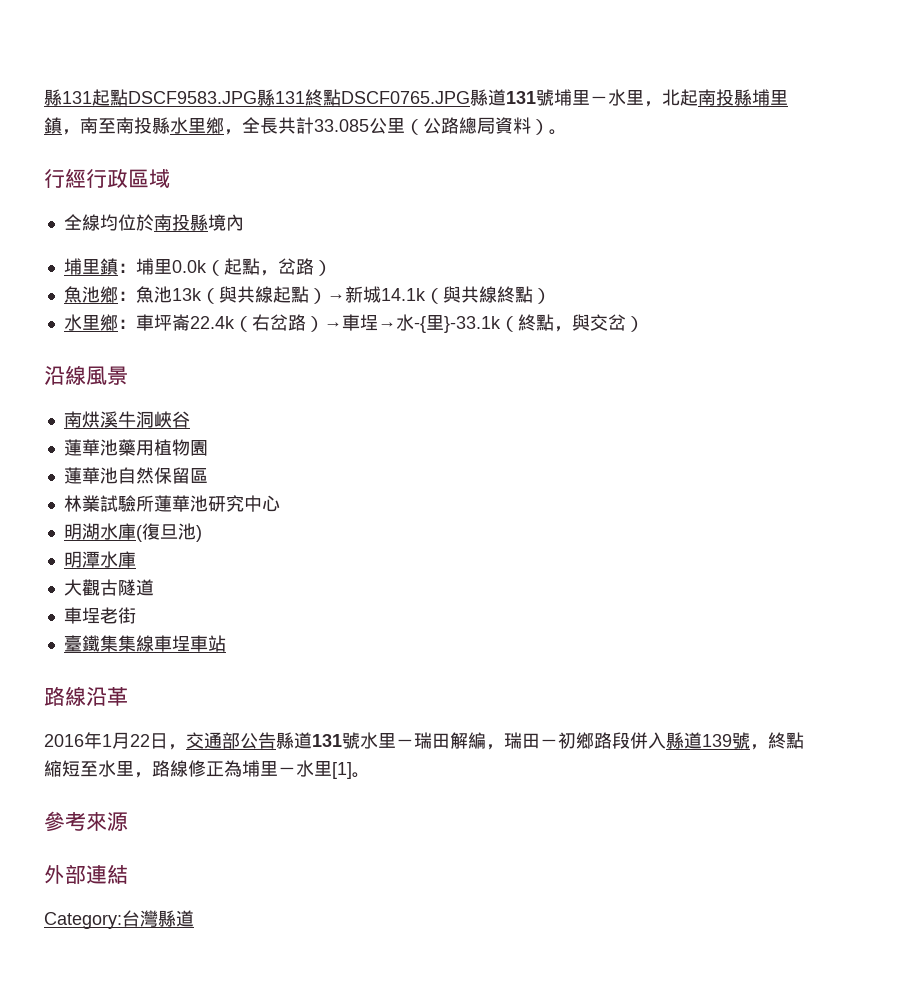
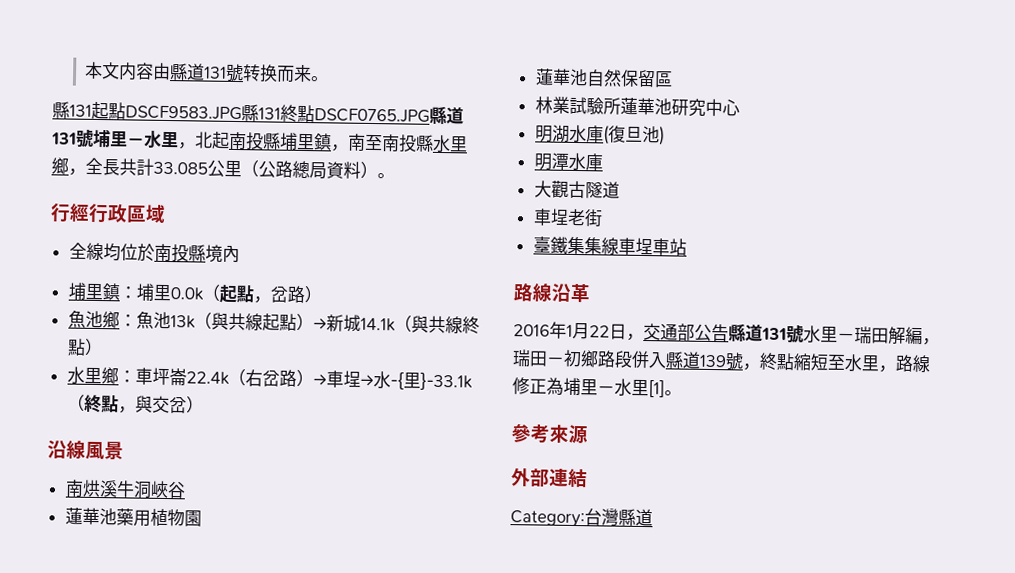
(44, 97) none -> [84,61,330,83] 本文内容由縣道131號转换而来。 //

